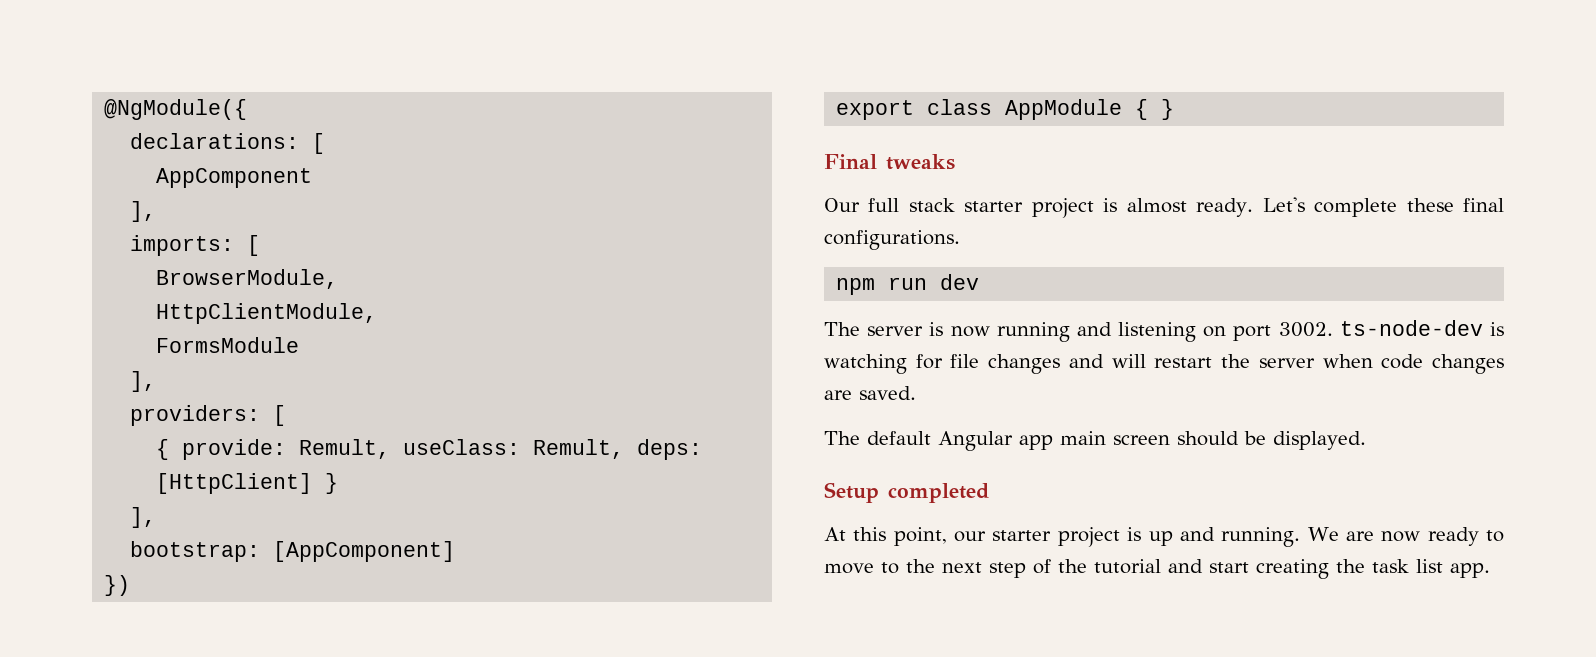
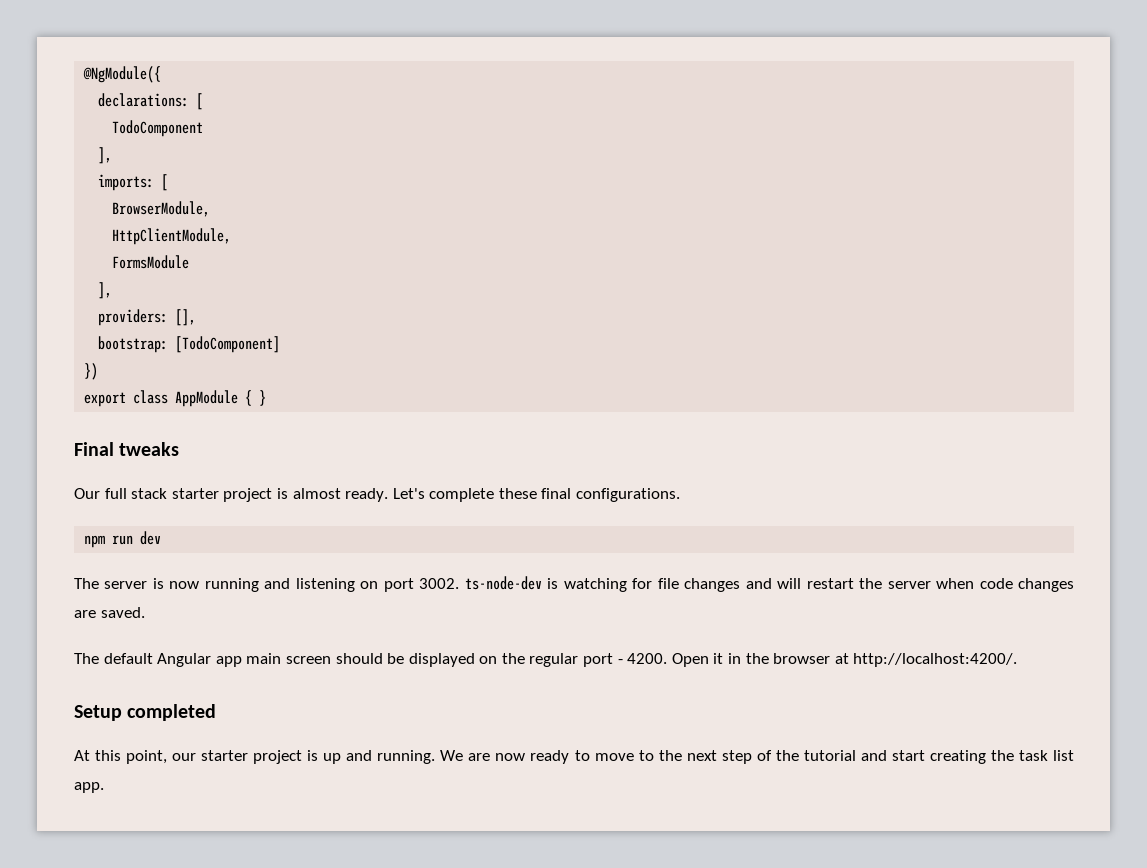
[156,168,313,188] AppComponent -> [112,120,204,137] TodoComponent
[273,405,287,426] [156,439,703,460] [156,473,339,494] [130,507,157,528] [ // { provide: Remult, useClass: Remult, deps: [HttpClient] } // ], -> [175,309,197,326] [],
[273,541,456,562] [AppComponent] -> [175,336,281,353] [TodoComponent]
[1273,431,1366,450] displayed. -> [408,653,1018,667] displayed on the regular port - 4200. Open it in the browser at http://localhost:4200/.

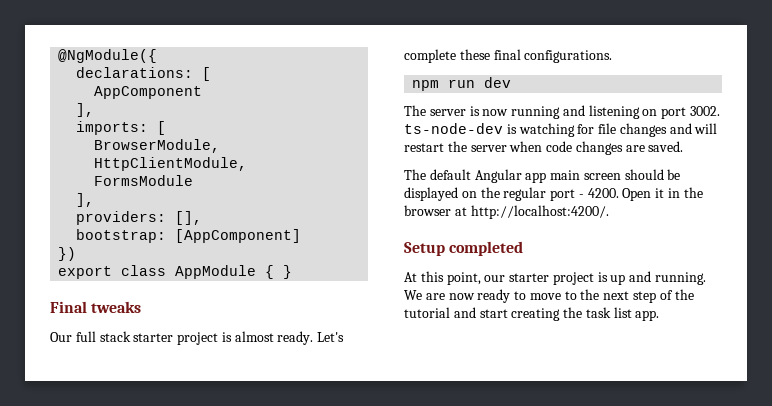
[112,120,204,137] TodoComponent -> [94,86,203,99] AppComponent
[175,336,281,353] [TodoComponent] -> [175,229,302,243] [AppComponent]

